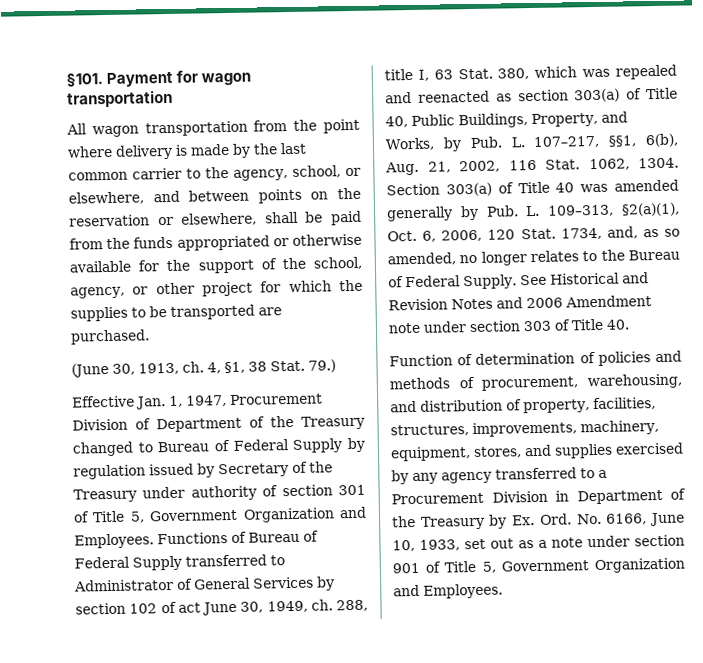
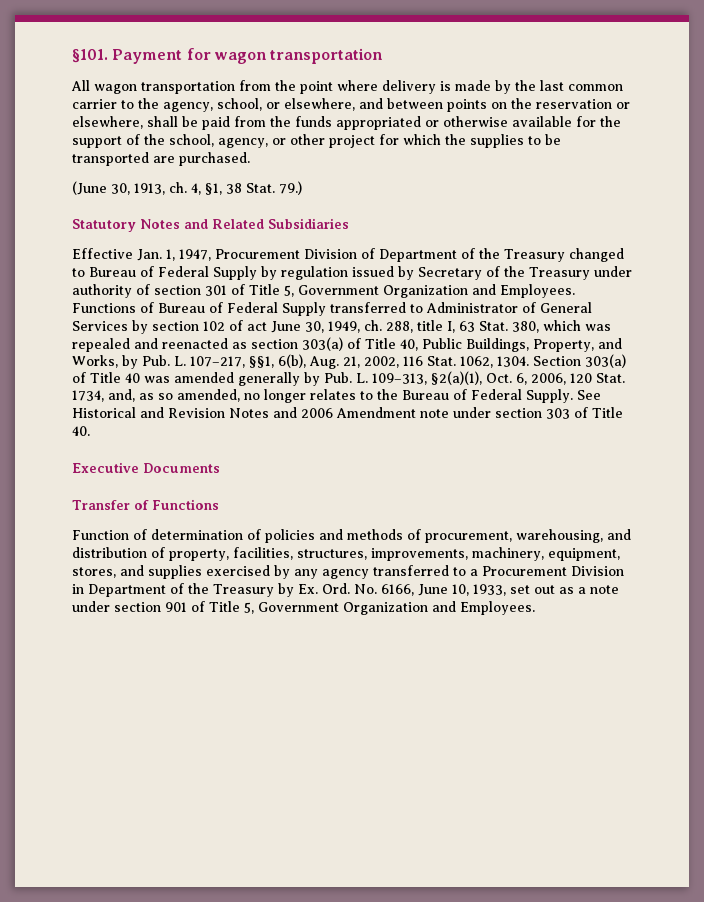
(336, 366) none -> [72,218,349,232] // Statutory Notes and Related Subsidiaries
(630, 324) none -> [72,462,220,473] [72,499,219,510] // Executive Documents // Transfer of Functions

